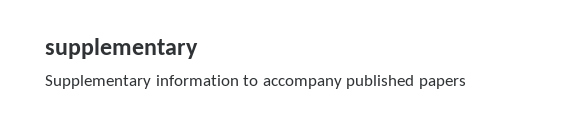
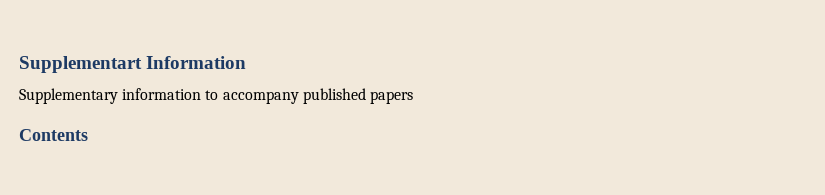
[45,38,198,59] supplementary -> [19,56,247,73] Supplementart Information
(466, 83) none -> [19,129,88,141] // Contents

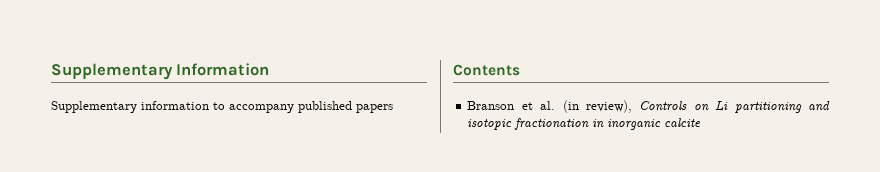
[19,56,142,73] Supplementart -> [51,63,173,80] Supplementary
(88, 135) none -> [467,100,830,113] [467,118,702,130] // Branson et al. (in review), Controls on Li partitioning and isotopic fractionation in inorganic calcite

